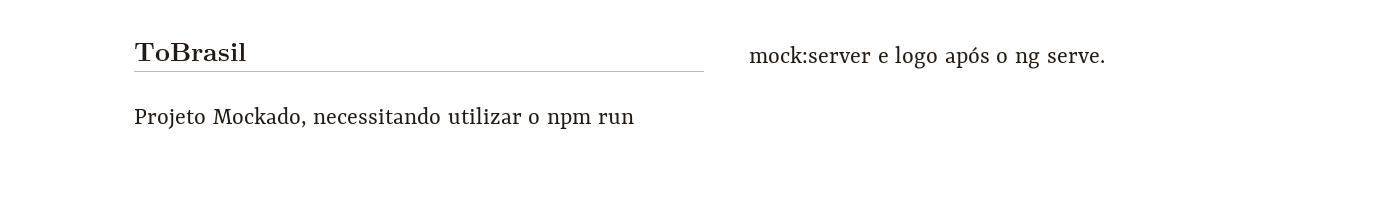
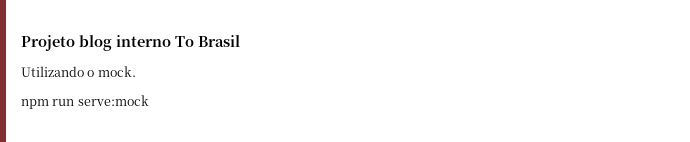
[134,43,246,61] [134,107,634,129] [749,46,1105,69] ToBrasil // Projeto Mockado, necessitando utilizar o npm run mock:server e logo após o ng serve. -> [21,35,240,51] [21,66,136,77] [21,95,149,109] Projeto blog interno To Brasil // Utilizando o mock. // npm run serve:mock

